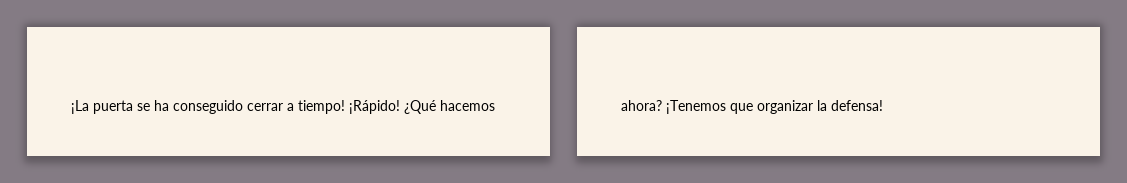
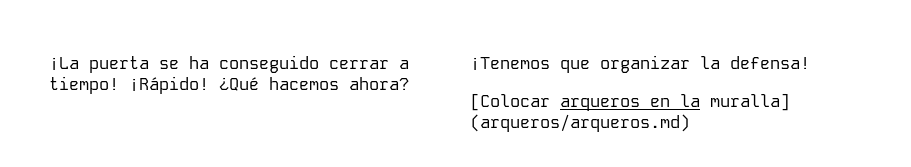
(883, 105) none -> [470,93,790,111] [470,114,690,132] // [Colocar arqueros en la muralla] (arqueros/arqueros.md)

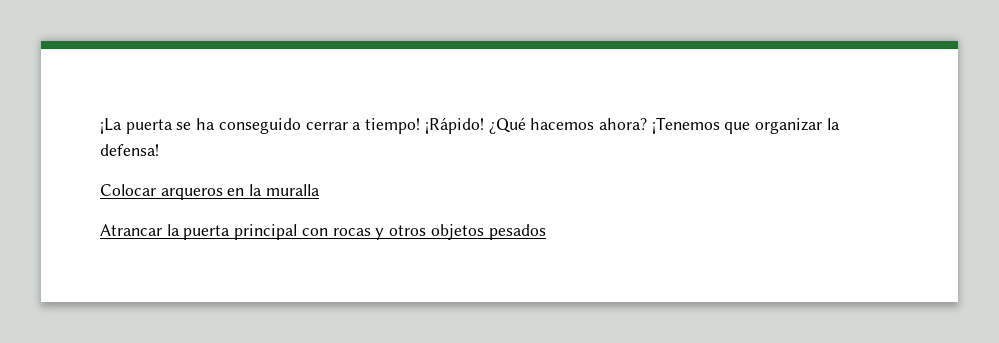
[470,93,550,111] [Colocar -> [100,184,156,196] Colocar
[710,93,790,111] [470,114,690,132] muralla] (arqueros/arqueros.md) -> [265,184,320,196] [100,224,546,240] muralla // Atrancar la puerta principal con rocas y otros objetos pesados

